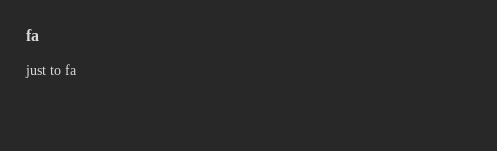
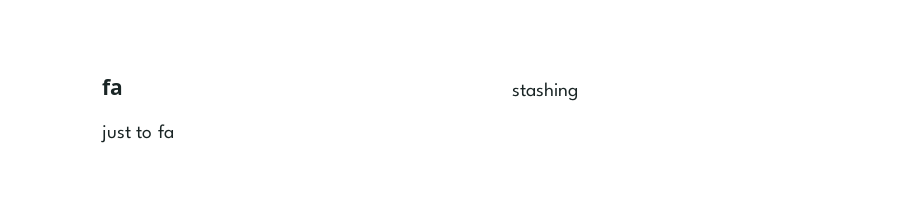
(77, 69) none -> [512,82,578,101] // stashing

